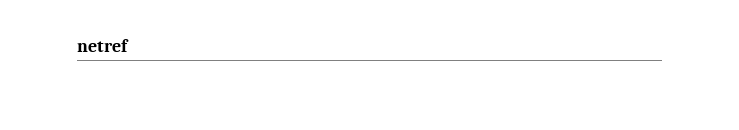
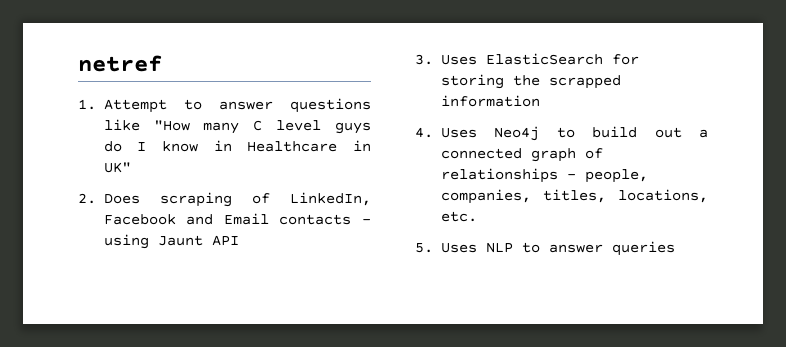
(129, 45) none -> [78,98,371,113] [103,119,371,134] [103,140,371,152] [103,162,131,173] [78,192,371,207] [103,213,371,225] [103,234,239,249] [415,53,639,65] [440,74,621,89] [440,95,540,107] [415,126,708,141] [440,148,603,162] [440,168,648,183] [440,189,708,204] [440,211,477,222] [415,241,675,256] // 1. Attempt to answer questions like "How many C level guys do I know in Healthcare in UK" // 2. Does scraping of LinkedIn, Facebook and Email contacts - using Jaunt API // 3. Uses ElasticSearch for storing the scrapped information // 4. Uses Neo4j to build out a connected graph of relationships - people, companies, titles, locations, etc. // 5. Uses NLP to answer queries

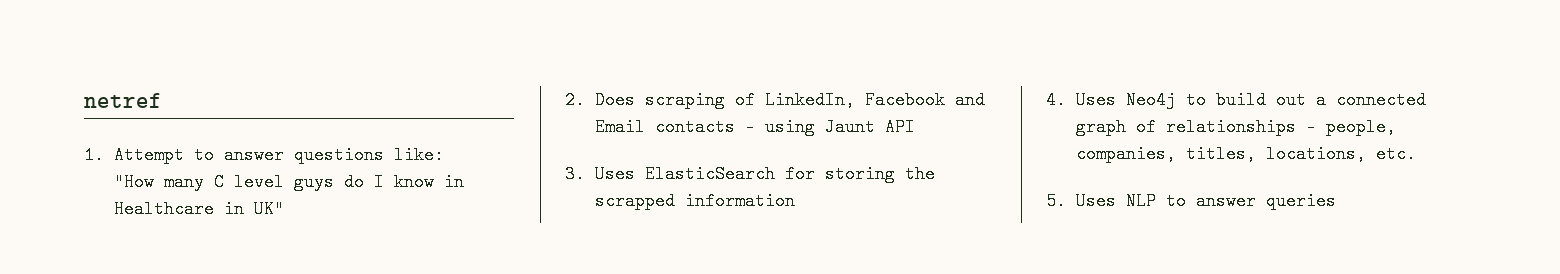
[103,119,140,131] like -> [394,146,445,164] like: //

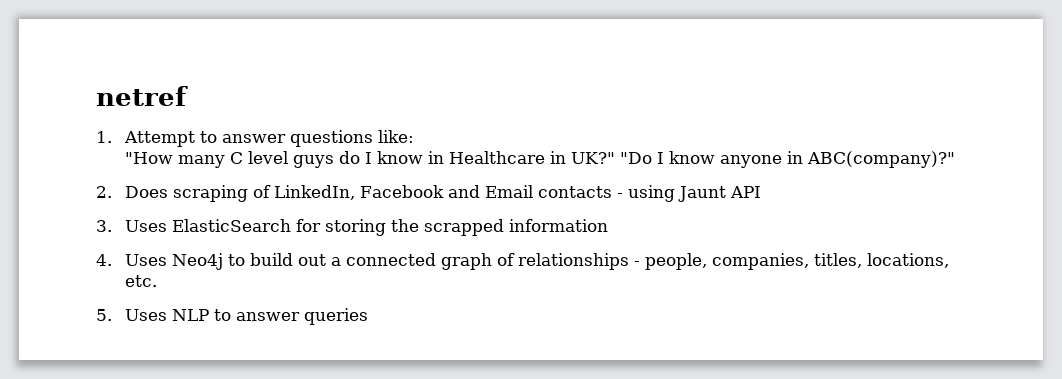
[254,200,285,218] UK" -> [571,151,956,168] UK?" "Do I know anyone in ABC(company)?"

